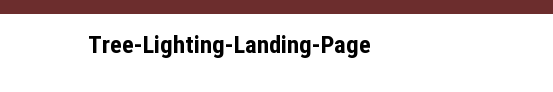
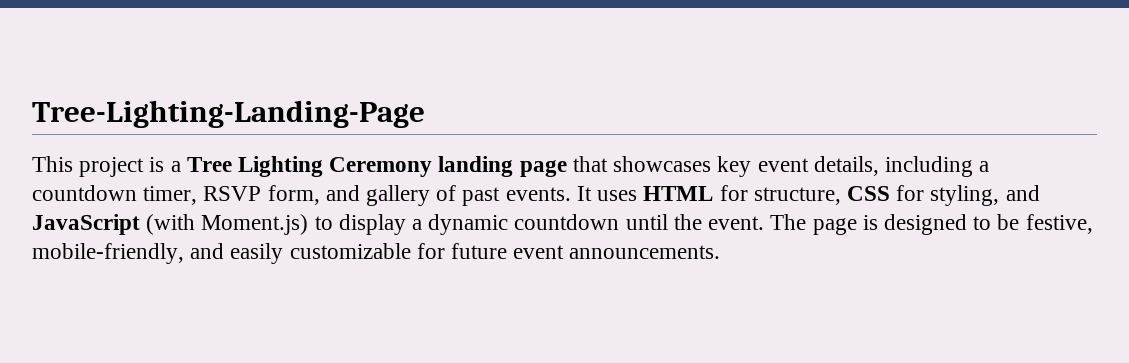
(371, 46) none -> [32,156,990,177] [32,185,1040,206] [32,214,1093,235] [32,243,721,264] // This project is a Tree Lighting Ceremony landing page that showcases key event details, including a countdown timer, RSVP form, and gallery of past events. It uses HTML for structure, CSS for styling, and JavaScript (with Moment.js) to display a dynamic countdown until the event. The page is designed to be festive, mobile-friendly, and easily customizable for future event announcements.

